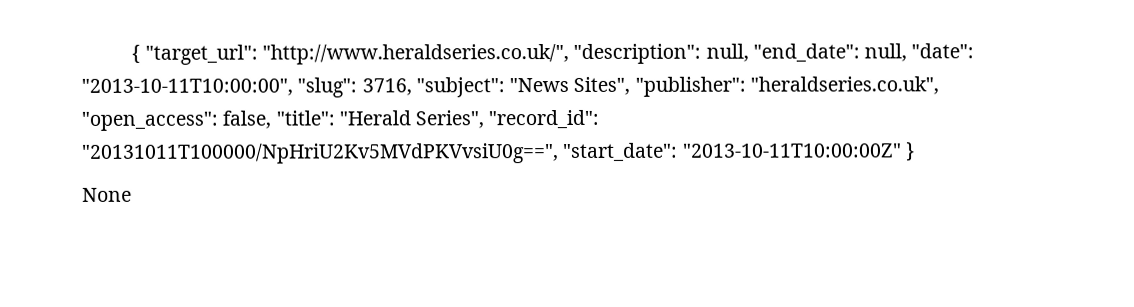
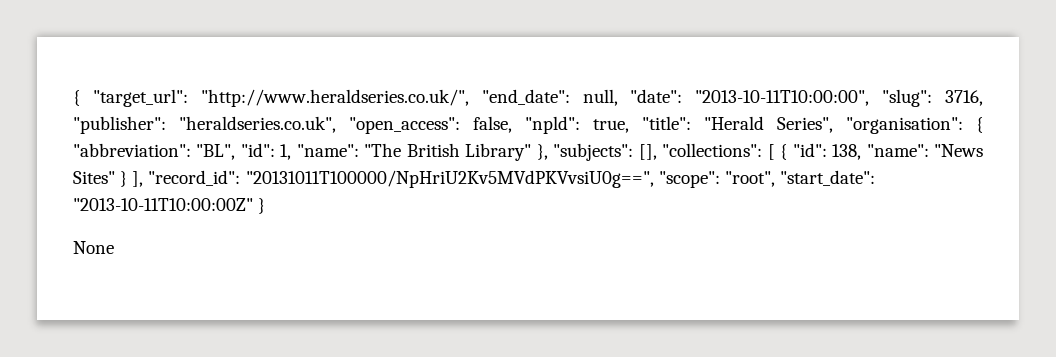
[573,43,749,64] "description": null, -> (469, 98) none
[415,76,631,98] "subject": "News Sites", -> (983, 98) none
(272, 119) none -> [525,116,629,134] "npld": true,
[488,109,600,130] [81,143,559,164] "record_id": "20131011T100000/NpHriU2Kv5MVdPKVvsiU0g==", -> [846,117,983,134] [73,143,984,161] [73,170,775,188] "organisation": { "abbreviation": "BL", "id": 1, "name": "The British Library" }, "subjects": [], "collections": [ { "id": 138, "name": "News Sites" } ], "record_id": "20131011T100000/NpHriU2Kv5MVdPKVvsiU0g==", "scope": "root",

